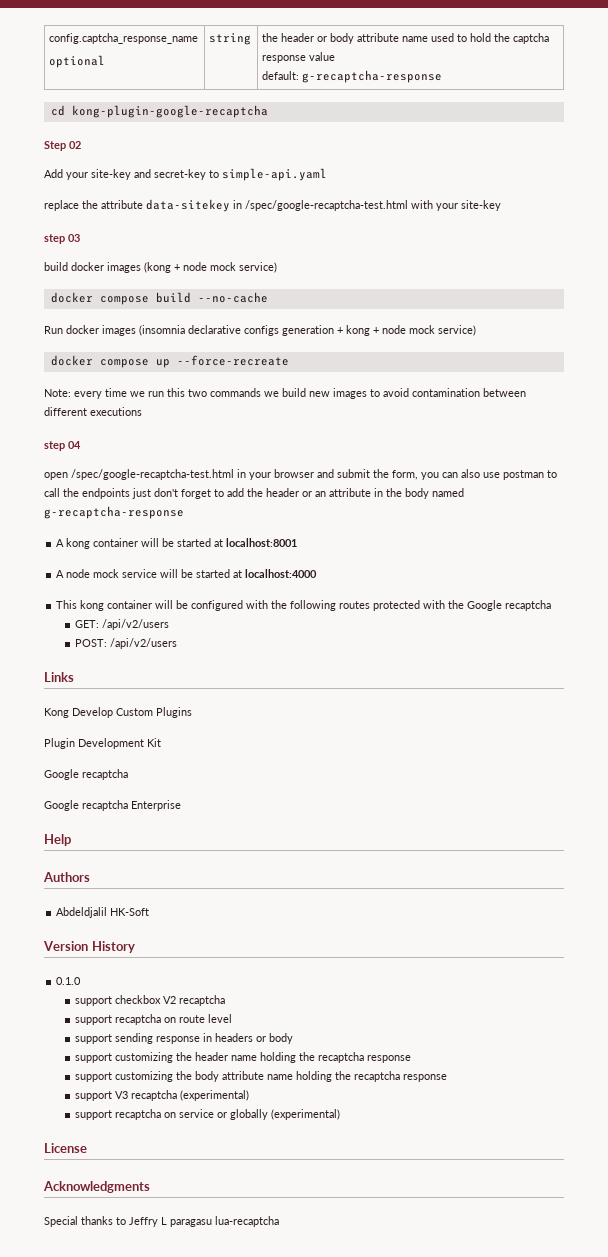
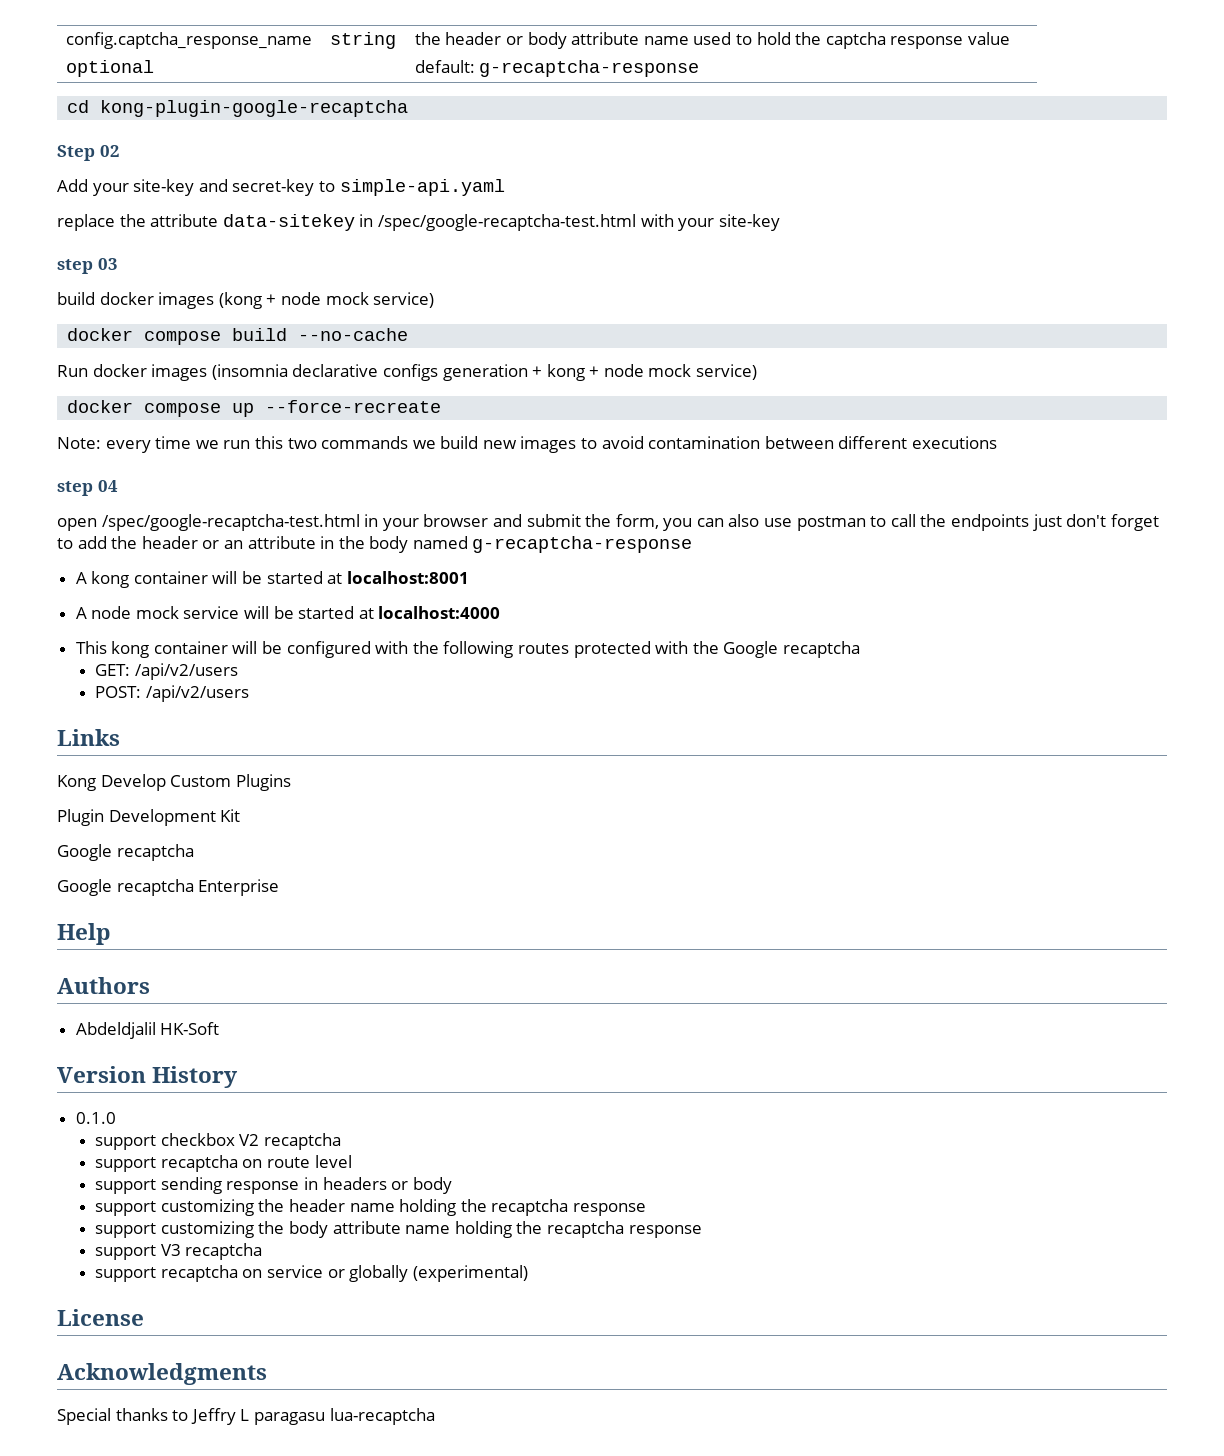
[180,1090,250,1101] (experimental) -> (263, 1251) none

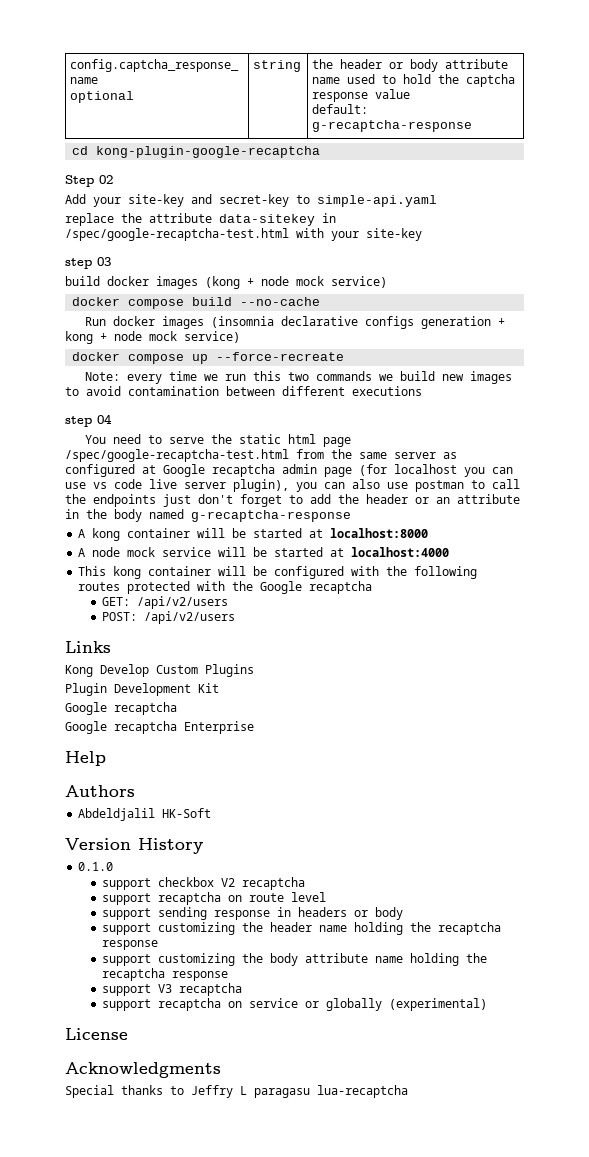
[57,514,659,531] open /spec/google-recaptcha-test.html in your browser and submit the form, -> [85,434,352,447] [65,449,457,462] [65,464,513,477] [65,479,289,492] You need to serve the static html page /spec/google-recaptcha-test.html from the same server as configured at Google recaptcha admin page (for localhost you can use vs code live server plugin),
[346,571,469,584] localhost:8001 -> [330,528,429,538] localhost:8000

